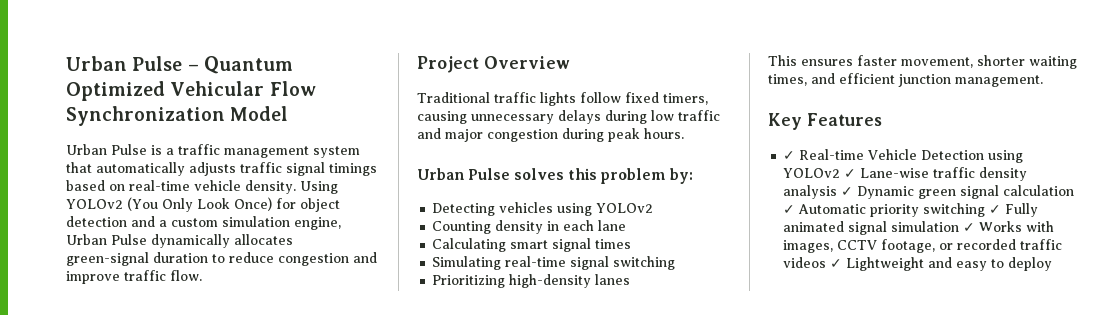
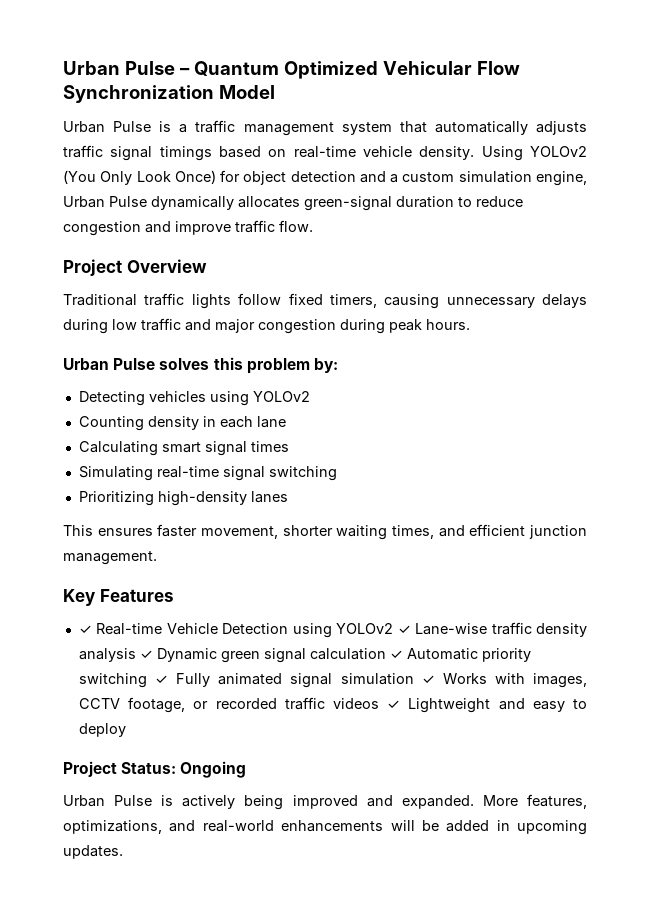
(1053, 264) none -> [63,761,247,778] [63,794,587,810] [63,820,587,835] [63,845,123,859] // Project Status: Ongoing // Urban Pulse is actively being improved and expanded. More features, optimizations, and real-world enhancements will be added in upcoming updates.

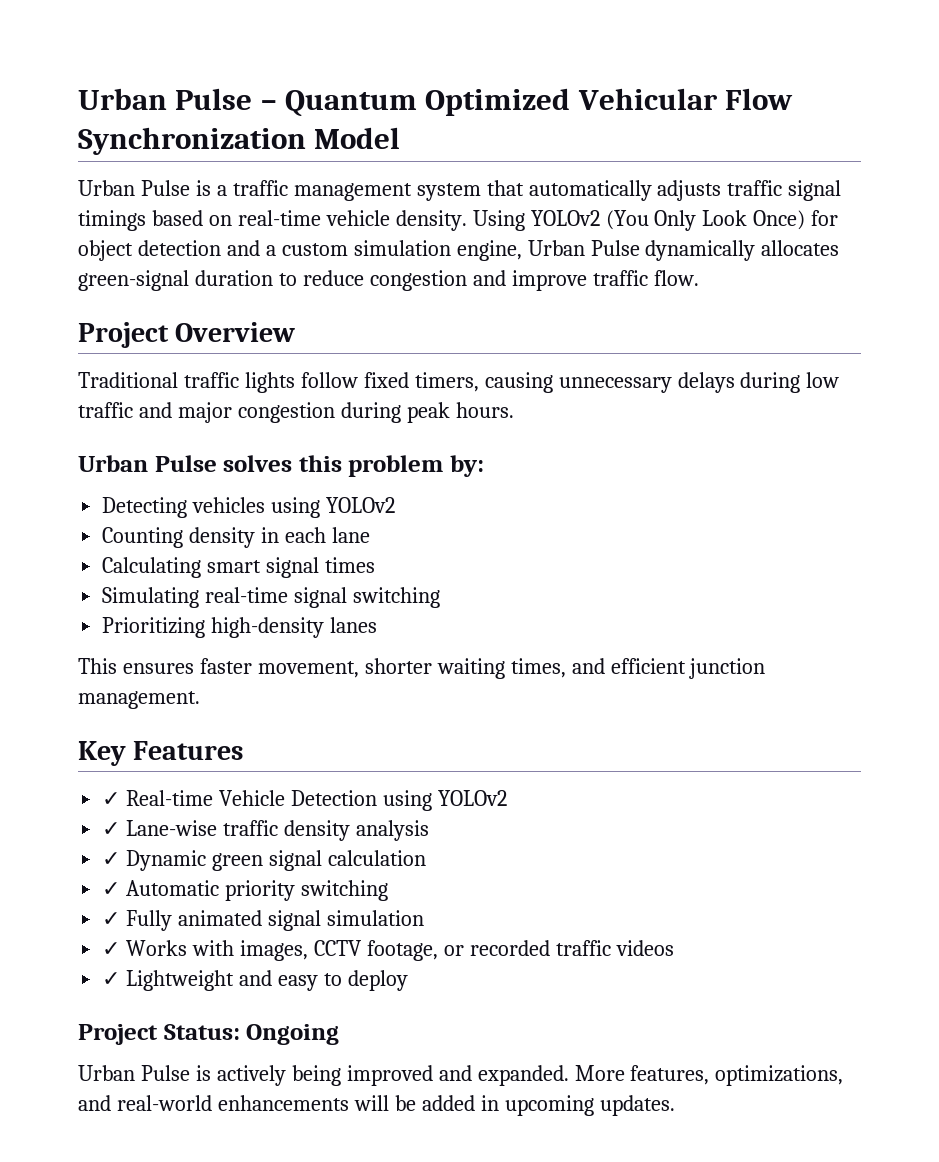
(394, 628) none -> (507, 798) //
(136, 655) none -> (429, 830) //
(386, 654) none -> (426, 858) //
(147, 680) none -> (389, 890) //
(414, 679) none -> (424, 918) //
(379, 703) none -> (674, 948) //

